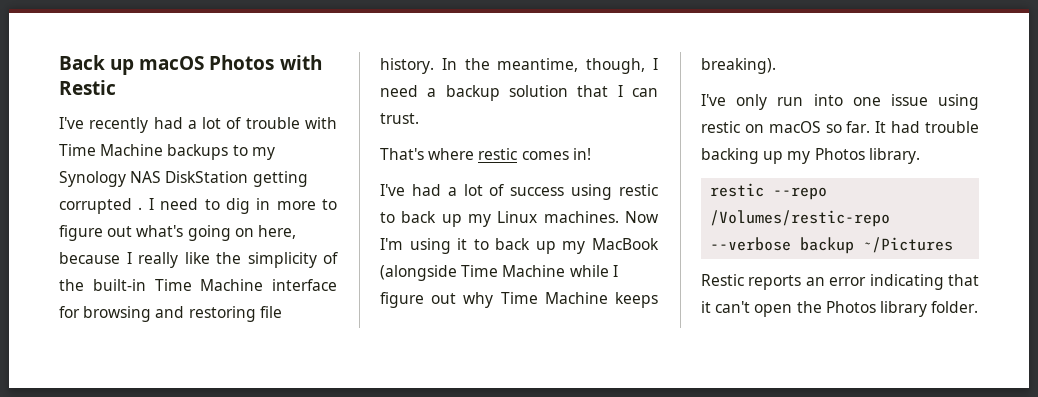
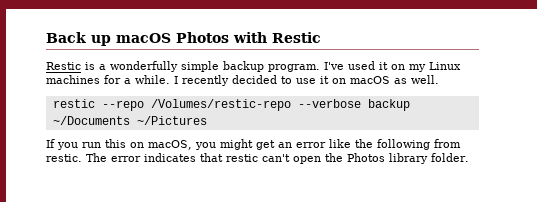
[59,117,337,133] [59,144,275,160] [59,171,308,187] [59,198,337,214] [59,225,296,241] [59,252,338,268] [59,279,337,291] [59,306,282,322] [380,58,658,74] [380,85,658,101] [380,113,419,124] [380,148,591,160] [380,184,658,200] [380,211,659,227] [380,238,659,254] [380,265,618,281] [380,292,658,308] [701,58,776,74] [701,94,979,110] [701,121,979,133] [701,148,920,164] I've recently had a lot of trouble with Time Machine backups to my Synology NAS DiskStation getting corrupted . I need to dig in more to figure out what's going on here, because I really like the simplicity of the built-in Time Machine interface for browsing and restoring file history. In the meantime, though, I need a backup solution that I can trust. // That's where restic comes in! // I've had a lot of success using restic to back up my Linux machines. Now I'm using it to back up my MacBook (alongside Time Machine while I figure out why Time Machine keeps breaking). // I've only run into one issue using restic on macOS so far. It had trouble backing up my Photos library. -> [46,61,461,72] [46,75,439,86] Restic is a wonderfully simple backup program. I've used it on my Linux machines for a while. I recently decided to use it on macOS as well.
(855, 245) none -> [52,116,130,125] ~/Documents
[701,274,979,290] [701,301,711,313] Restic reports an error indicating that it -> [46,139,461,150] [46,153,258,162] If you run this on macOS, you might get an error like the following from restic. The error indicates that restic

